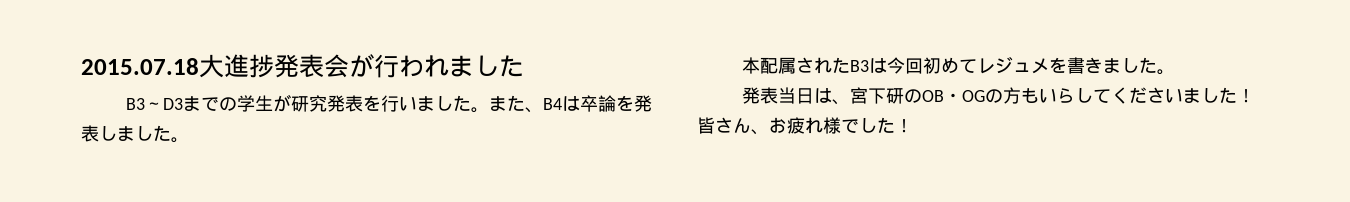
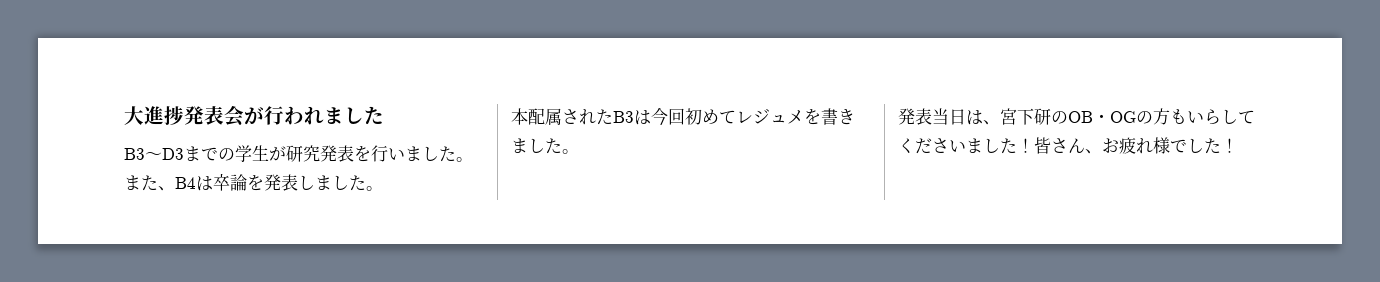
[81,58,199,75] 2015.07.18 -> (124, 115) none

